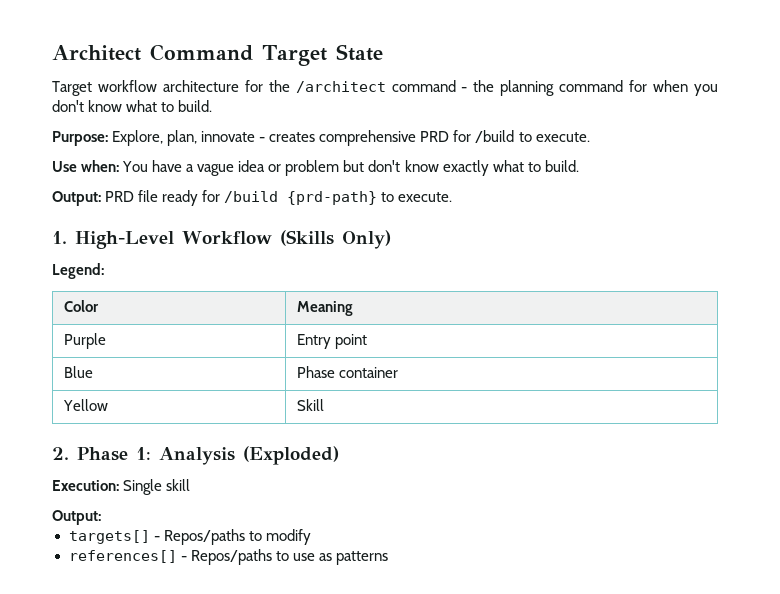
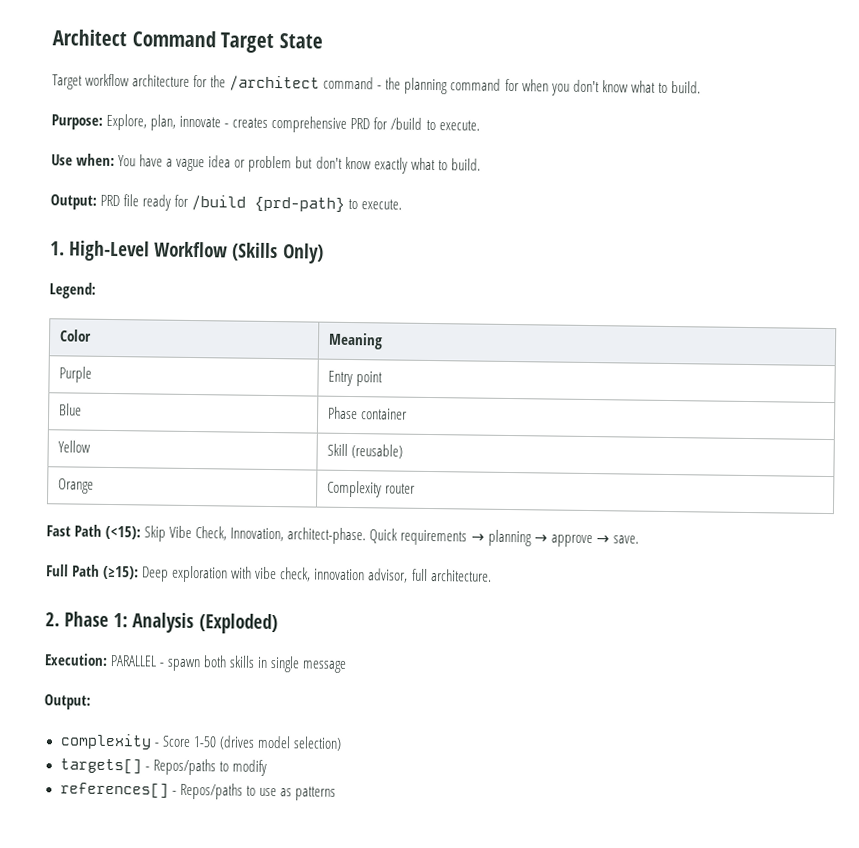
(324, 405) none -> [350,444,403,459] [57,478,94,494] [326,480,415,498] [46,524,639,548] [46,564,492,583] (reusable) // Orange | Complexity router // Fast Path (<15): Skip Vibe Check, Innovation, architect-phase. Quick requirements → planning → approve → save. // Full Path (≥15): Deep exploration with vibe check, innovation advisor, full architecture.
[123,479,191,495] [52,510,101,525] Single skill // Output: -> [110,655,348,673] [44,694,91,710] [59,733,342,751] PARALLEL - spawn both skills in single message // Output: // complexity - Score 1-50 (drives model selection)

